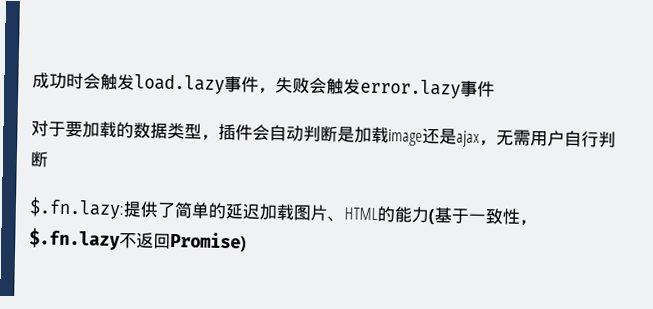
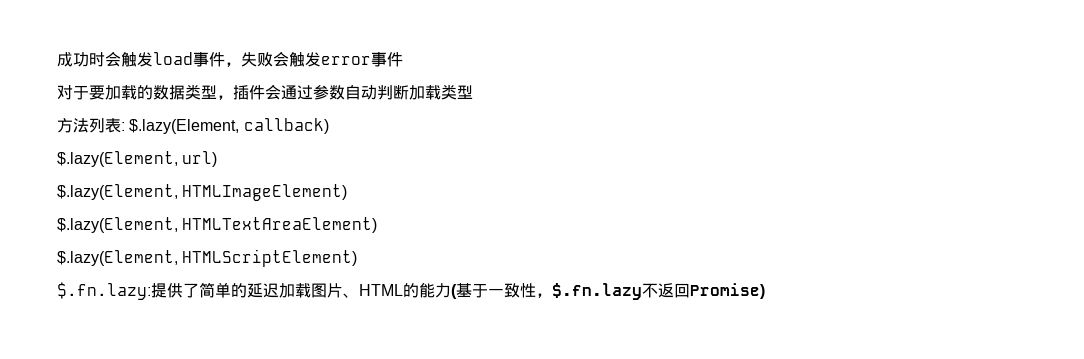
[134,74,225,94] load.lazy -> [153,52,193,65] load
[360,78,461,99] error.lazy -> [321,56,371,65] error
[269,124,616,148] [30,151,49,168] 自动判断是加载image还是ajax，无需用户自行判断 -> [281,84,473,100] [57,118,329,134] [57,151,218,167] [57,184,348,201] [57,217,378,233] [57,249,358,267] 通过参数自动判断加载类型 // 方法列表: $.lazy(Element, callback) // $.lazy(Element, url) // $.lazy(Element, HTMLImageElement) // $.lazy(Element, HTMLTextAreaElement) // $.lazy(Element, HTMLScriptElement)

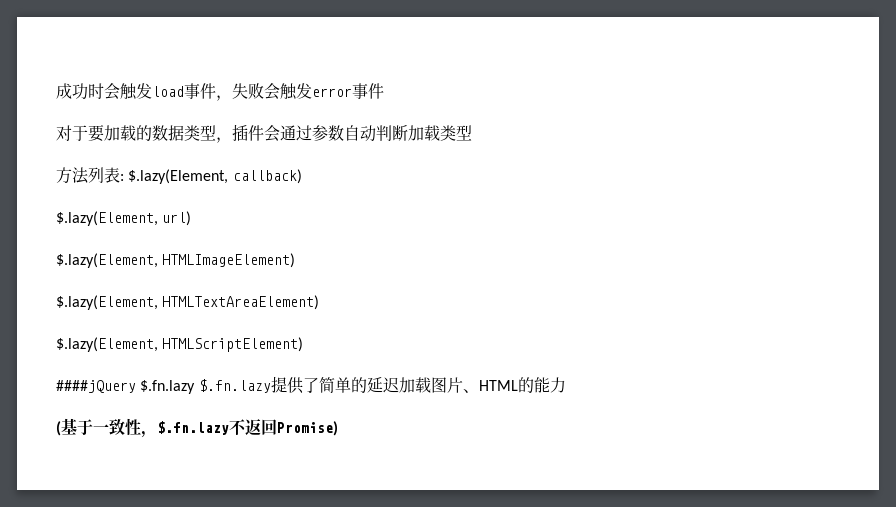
[57,282,151,300] $.fn.lazy: -> [56,379,271,394] ####jQuery $.fn.lazy $.fn.lazy
(451, 290) none -> (566, 385) //

